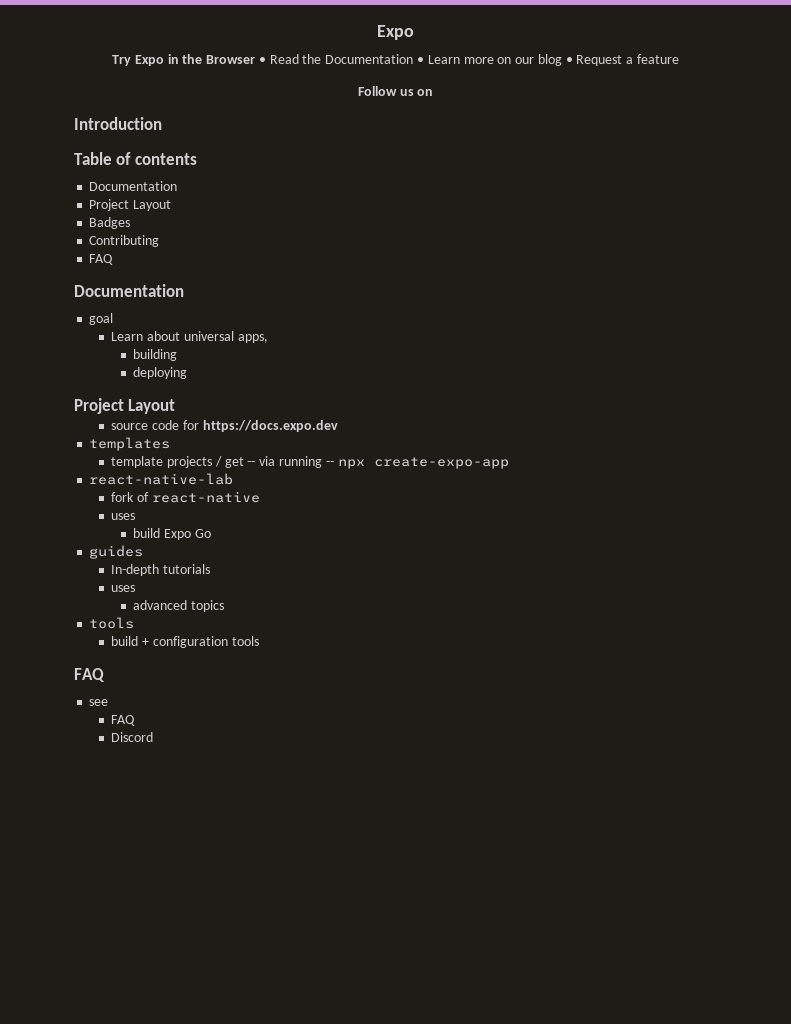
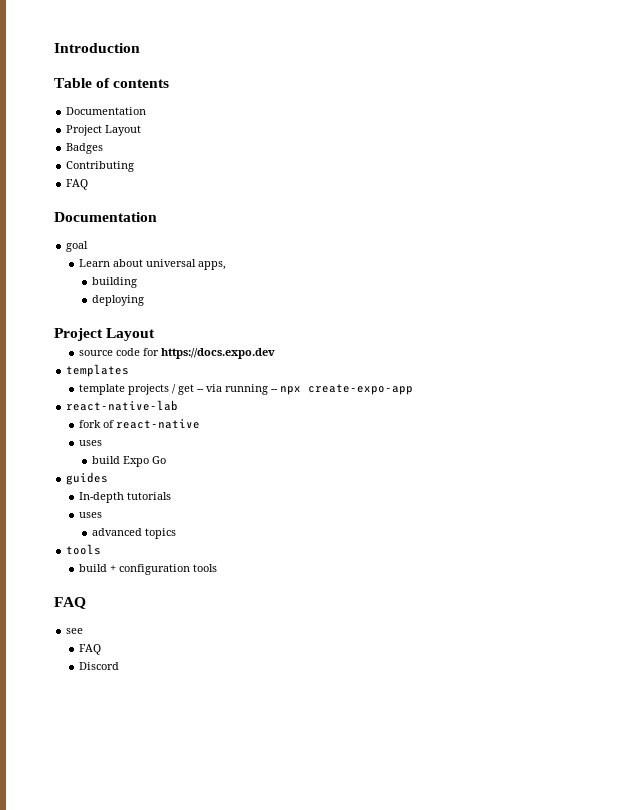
[377,25,414,40] [111,54,680,66] [357,86,434,96] Expo // Try Expo in the Browser • Read the Documentation • Learn more on our blog • Request a feature // Follow us on // -> (54, 48) none

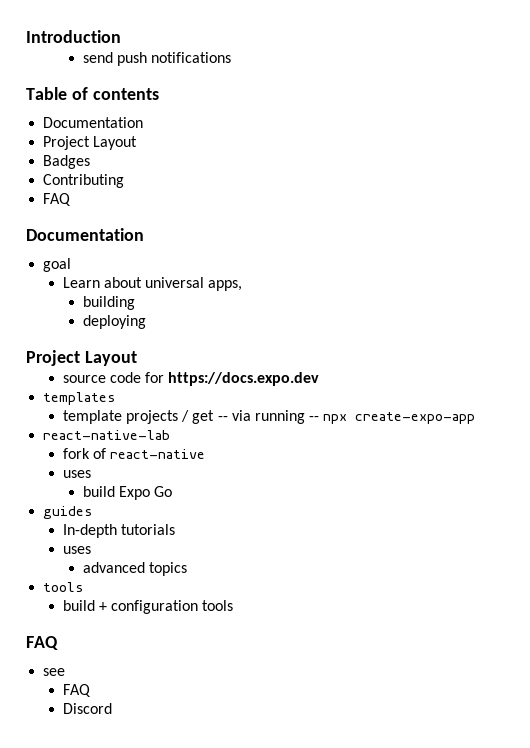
(140, 48) none -> [82,52,232,66] // send push notifications

